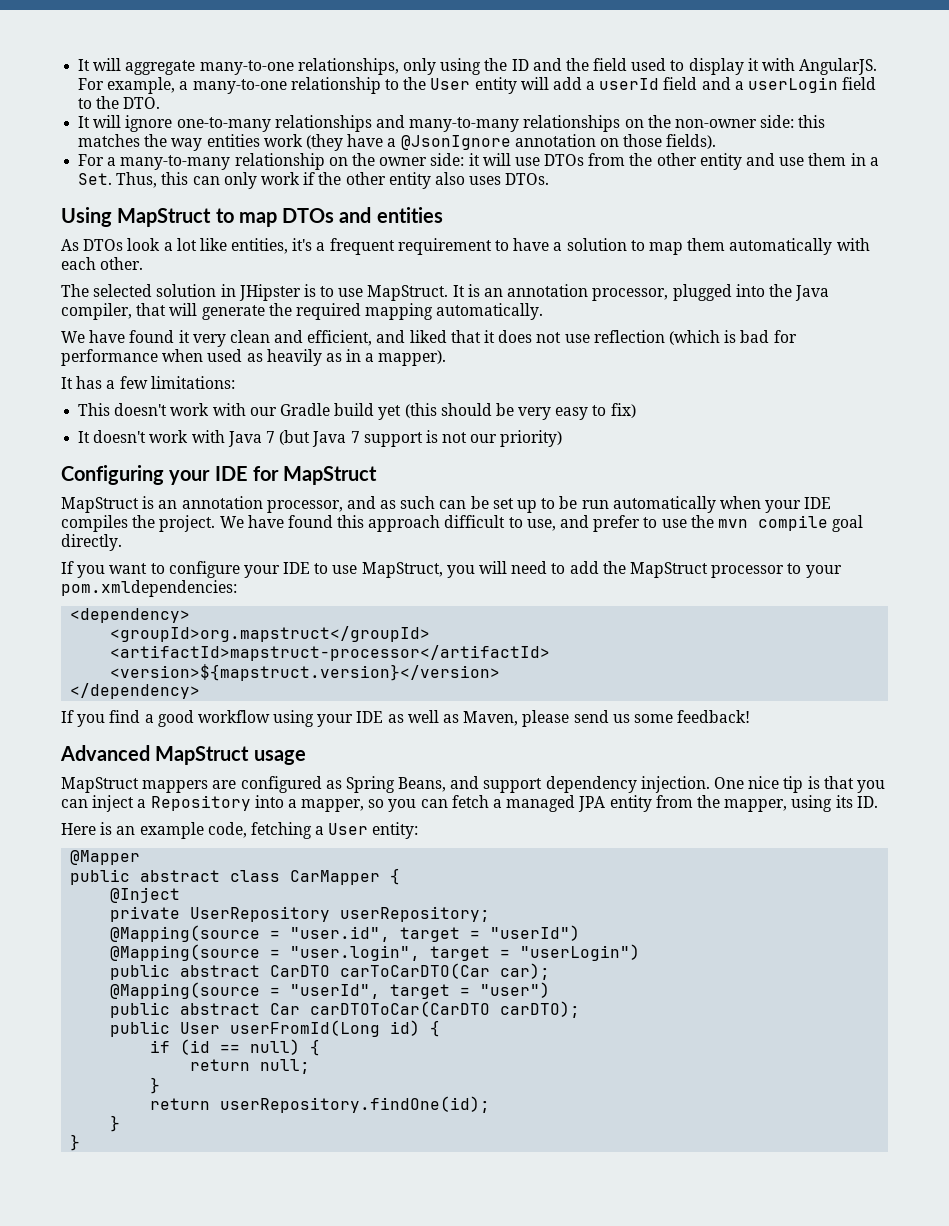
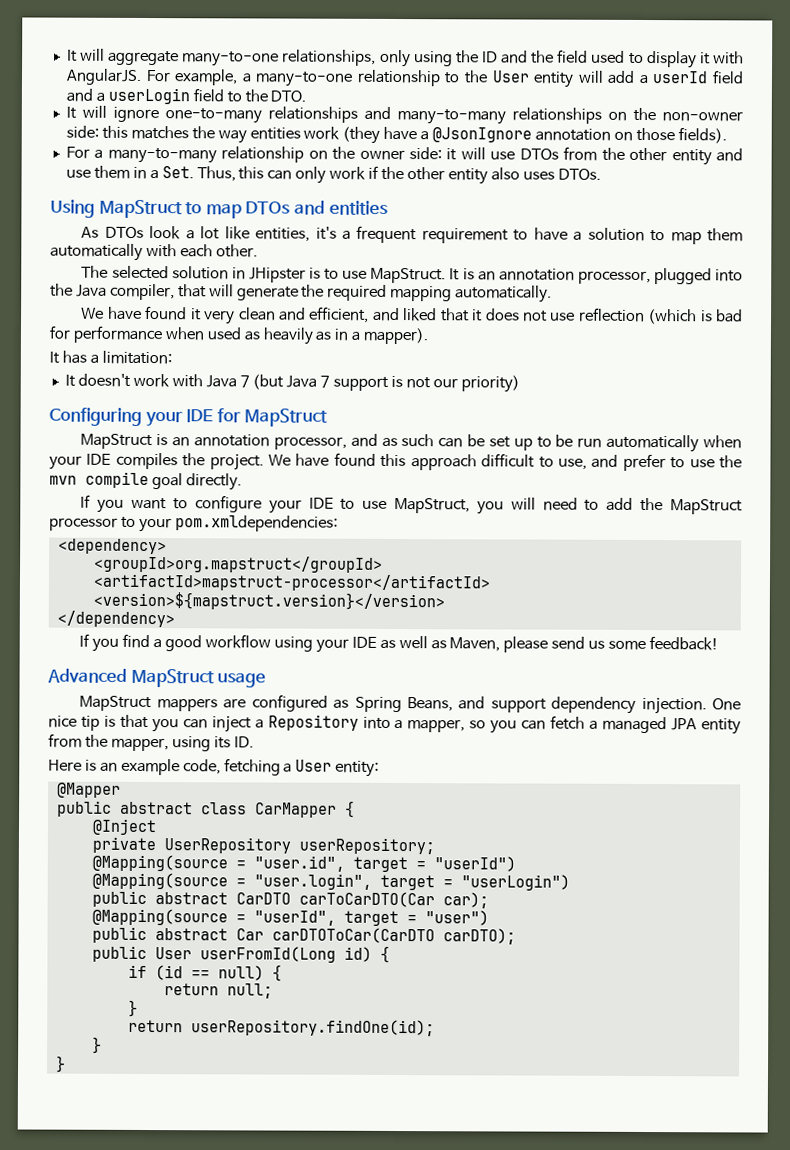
[119,376,235,389] [78,403,636,420] few limitations: // This doesn't work with our Gradle build yet (this should be very easy to fix) -> [101,350,172,365] limitation:

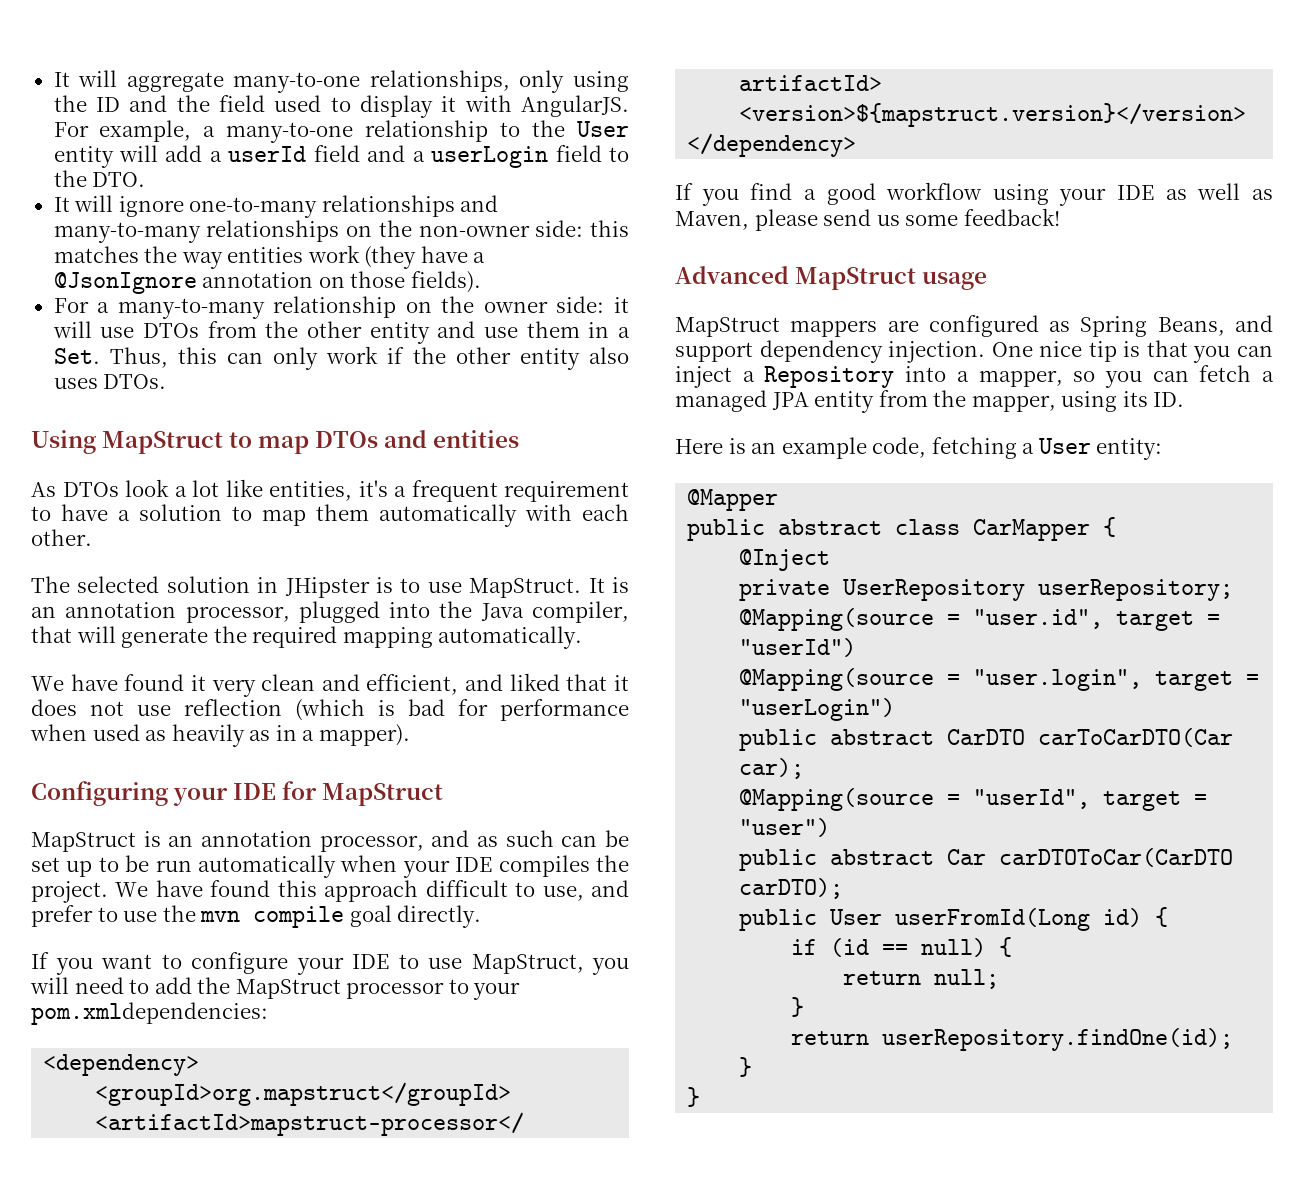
[49,350,172,365] [64,373,520,393] // It has a limitation: // It doesn't work with Java 7 (but Java 7 support is not our priority) -> (410, 735) none

